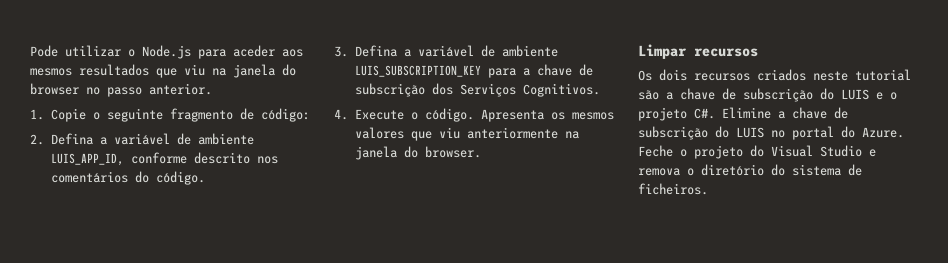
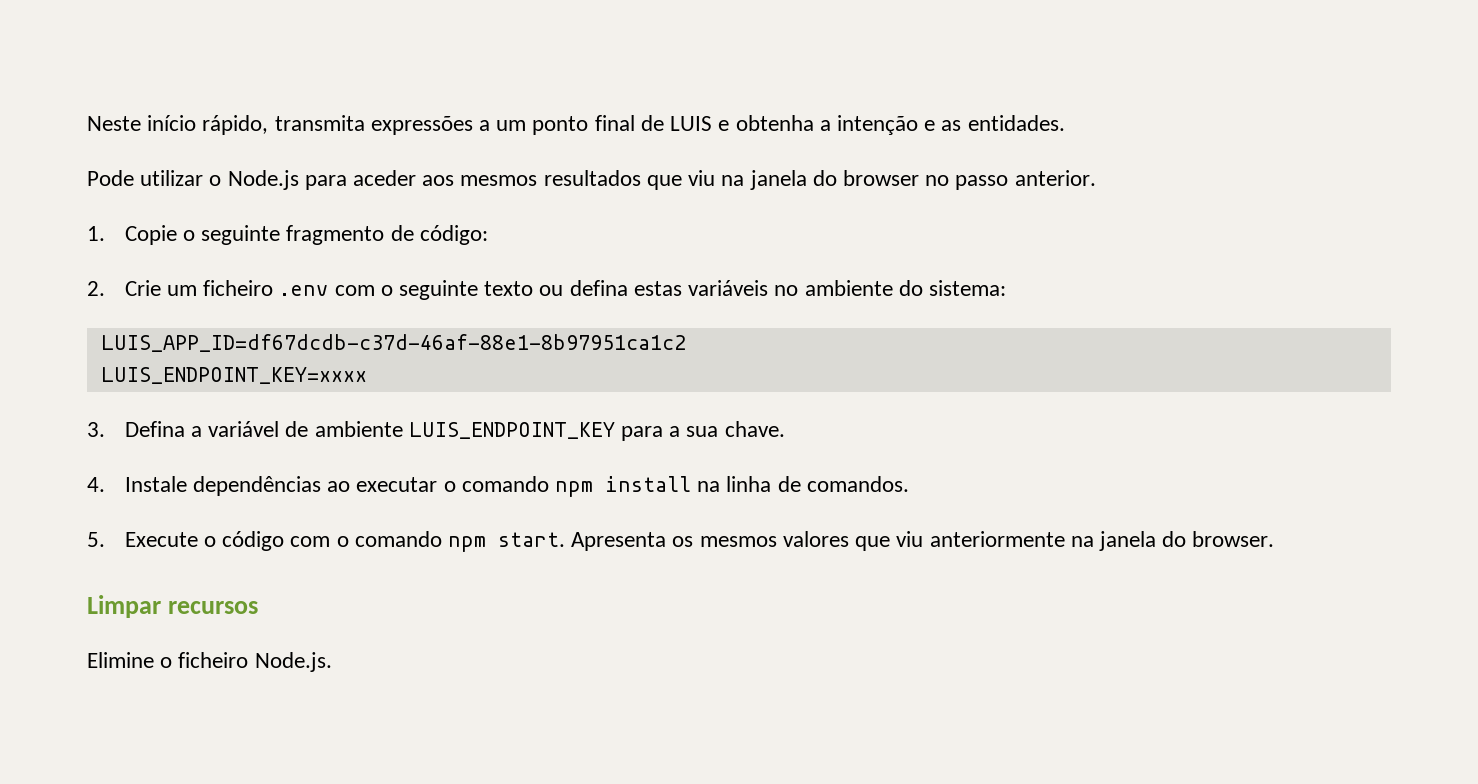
(30, 51) none -> [87,115,1065,135] Neste início rápido, transmita expressões a um ponto final de LUIS e obtenha a intenção e as entidades. //
[50,133,254,145] [50,152,278,166] [50,171,205,185] Defina a variável de ambiente LUIS_APP_ID, conforme descrito nos comentários do código. -> [124,280,1006,300] [100,334,686,352] [100,367,367,384] Crie um ficheiro .env com o seguinte texto ou defina estas variáveis no ambiente do sistema: // LUIS_APP_ID=df67dcdb-c37d-46af-88e1-8b97951ca1c2 // LUIS_ENDPOINT_KEY=xxxx
[354,65,481,77] LUIS_SUBSCRIPTION_KEY -> [408,422,615,439] LUIS_ENDPOINT_KEY
[536,64,593,76] [354,83,600,97] [334,108,474,122] chave de subscrição dos Serviços Cognitivos. // 4. Execute o código. -> [686,421,785,437] [87,476,909,497] [87,531,566,552] sua chave. // 4. Instale dependências ao executar o comando npm install na linha de comandos. // 5. Execute o código com o comando npm start.
[638,69,911,81] [638,88,897,102] [638,107,848,121] [638,126,904,140] [638,145,876,159] [638,164,862,176] [638,183,708,195] Os dois recursos criados neste tutorial são a chave de subscrição do LUIS e o projeto C#. Elimine a chave de subscrição do LUIS no portal do Azure. Feche o projeto do Visual Studio e remova o diretório do sistema de ficheiros. -> [87,652,332,672] Elimine o ficheiro Node.js.

